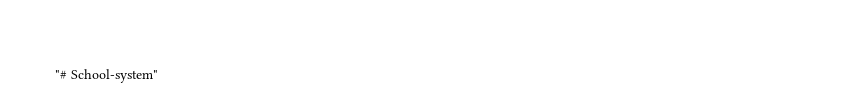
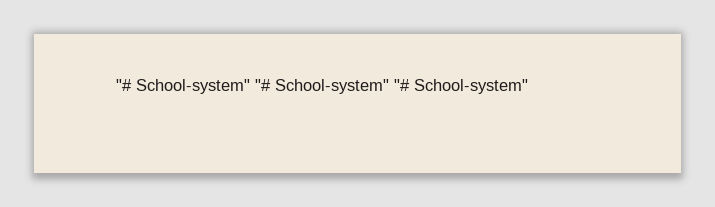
[55,69,158,83] "# School-system" -> [116,79,528,94] "# School-system" "# School-system" "# School-system"

